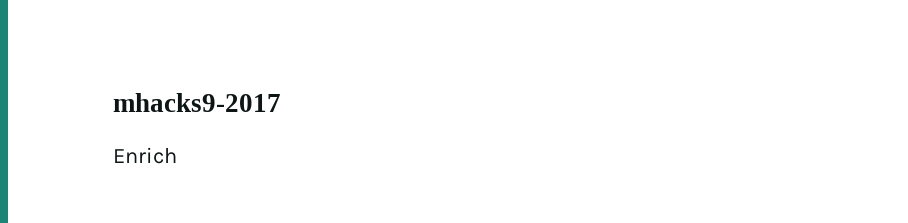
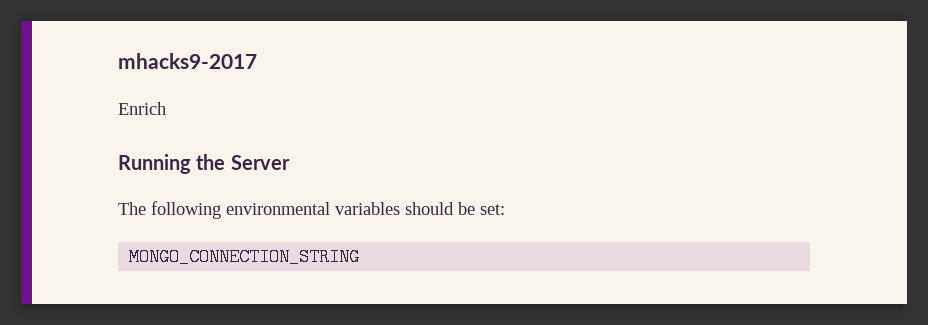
(177, 155) none -> [118,154,290,174] [118,201,505,219] [129,248,360,266] // Running the Server // The following environmental variables should be set: // MONGO_CONNECTION_STRING

